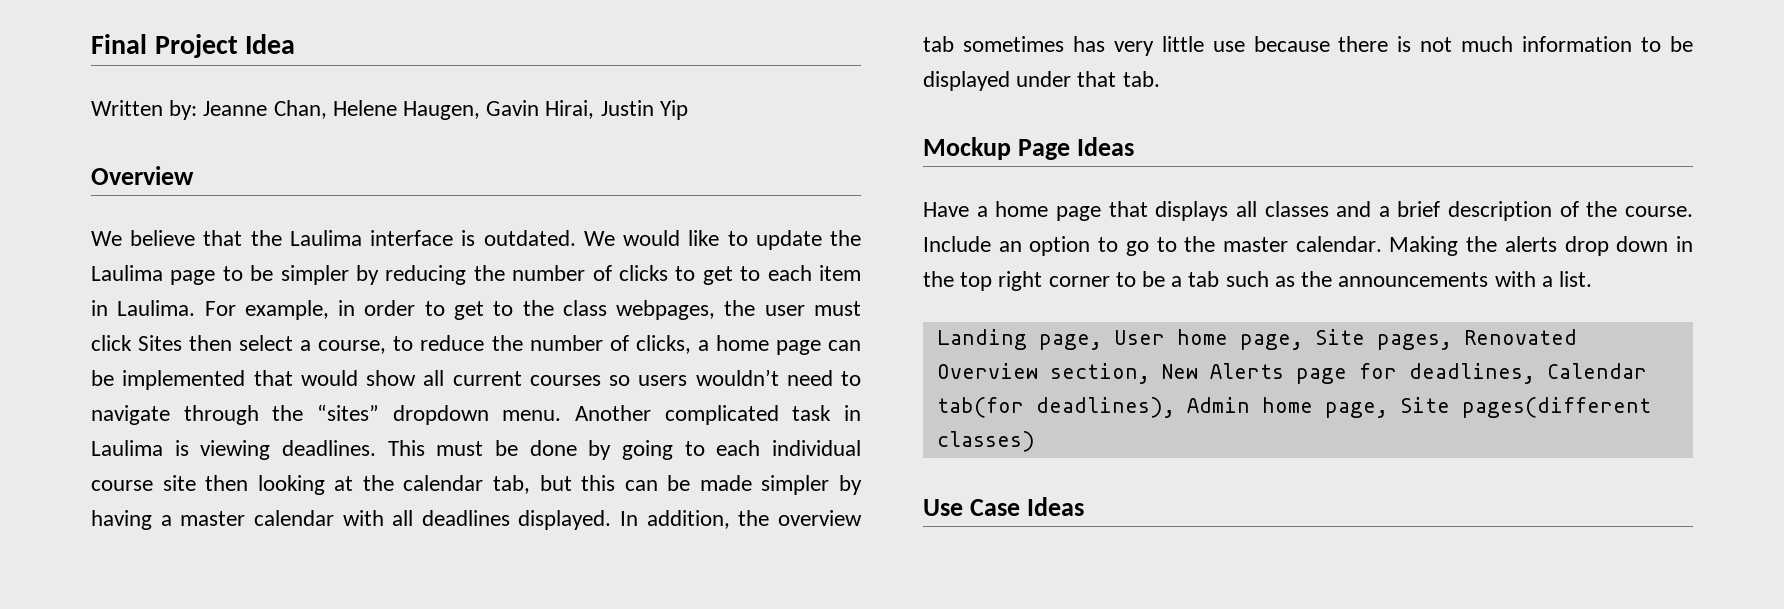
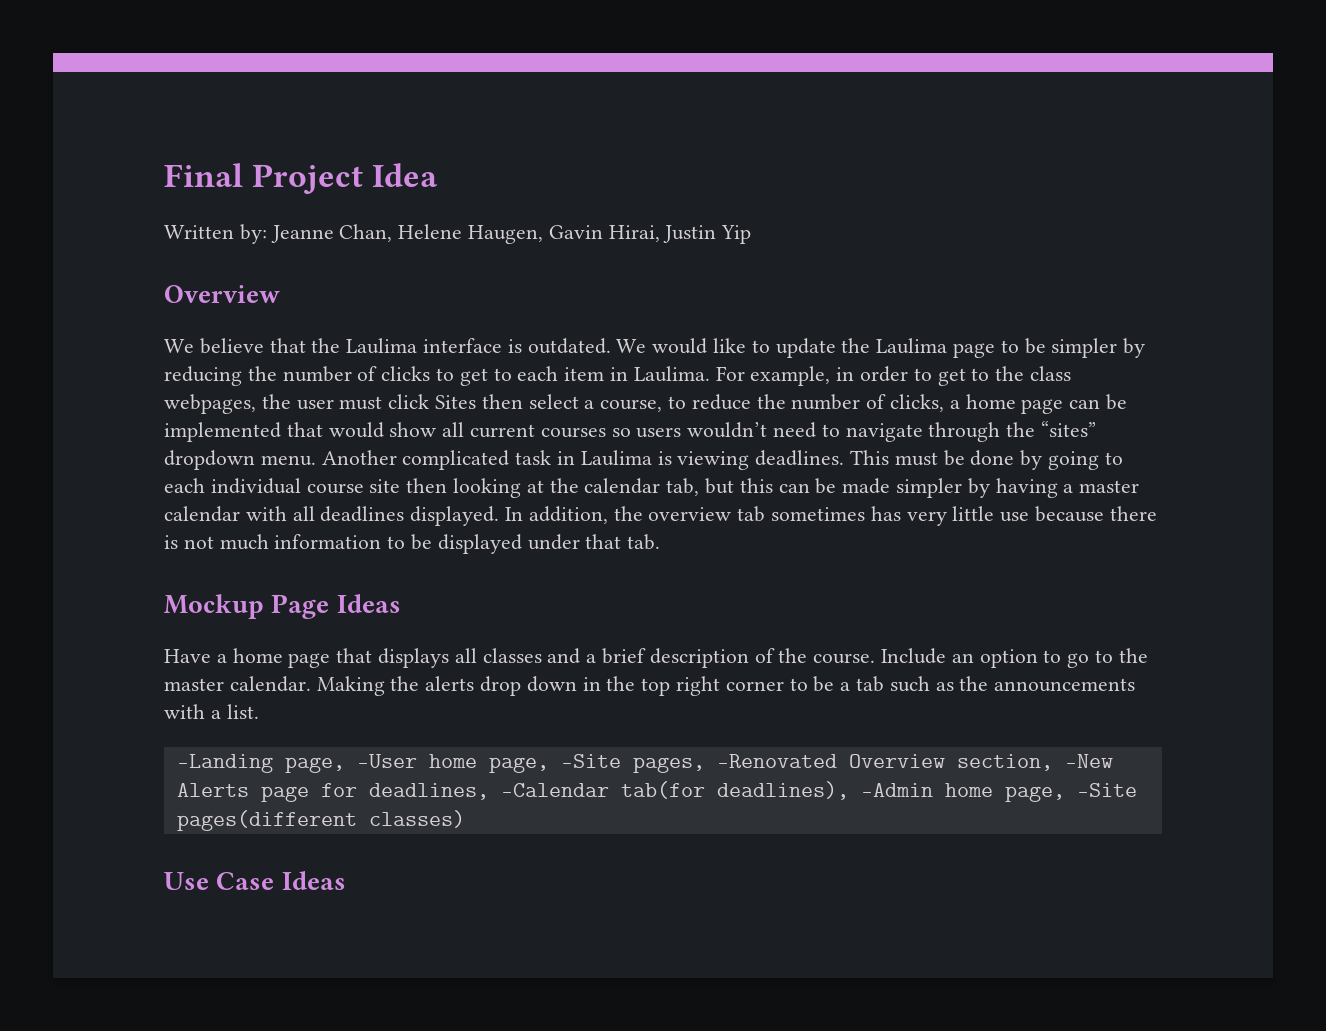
[936,329,1577,350] Landing page, User home page, Site pages, Renovated -> [176,754,837,773] -Landing page, -User home page, -Site pages, -Renovated
[1161,364,1198,379] New -> [1064,754,1113,768] -New
[1546,363,1647,379] Calendar -> [500,783,609,797] -Calendar
[1186,397,1450,418] Admin home page, Site -> [860,783,1137,802] -Admin home page, -Site

